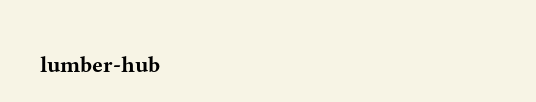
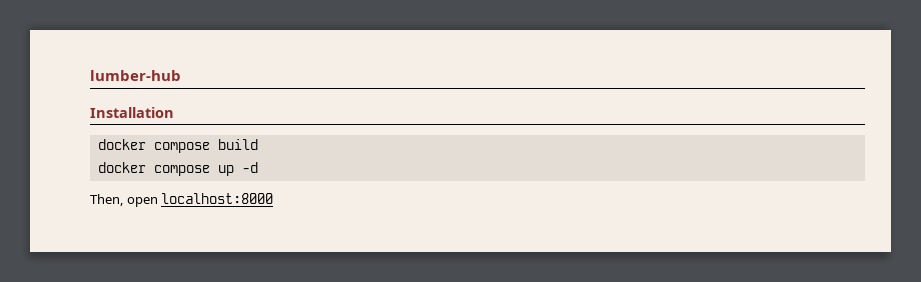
(160, 64) none -> [90,107,174,118] [97,139,258,153] [97,162,258,176] [90,193,274,207] // Installation // docker compose build // docker compose up -d // Then, open localhost:8000

